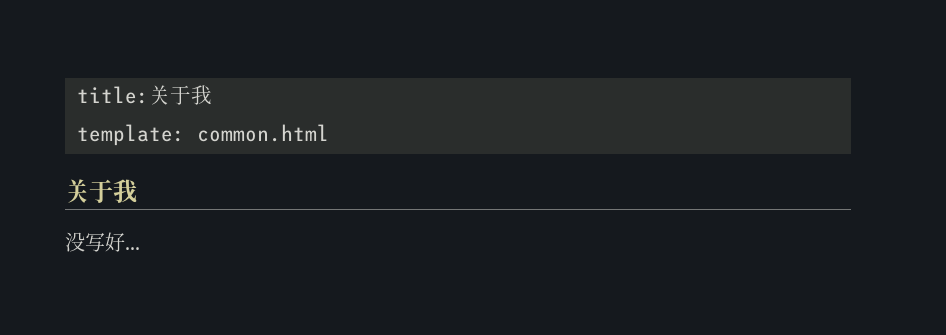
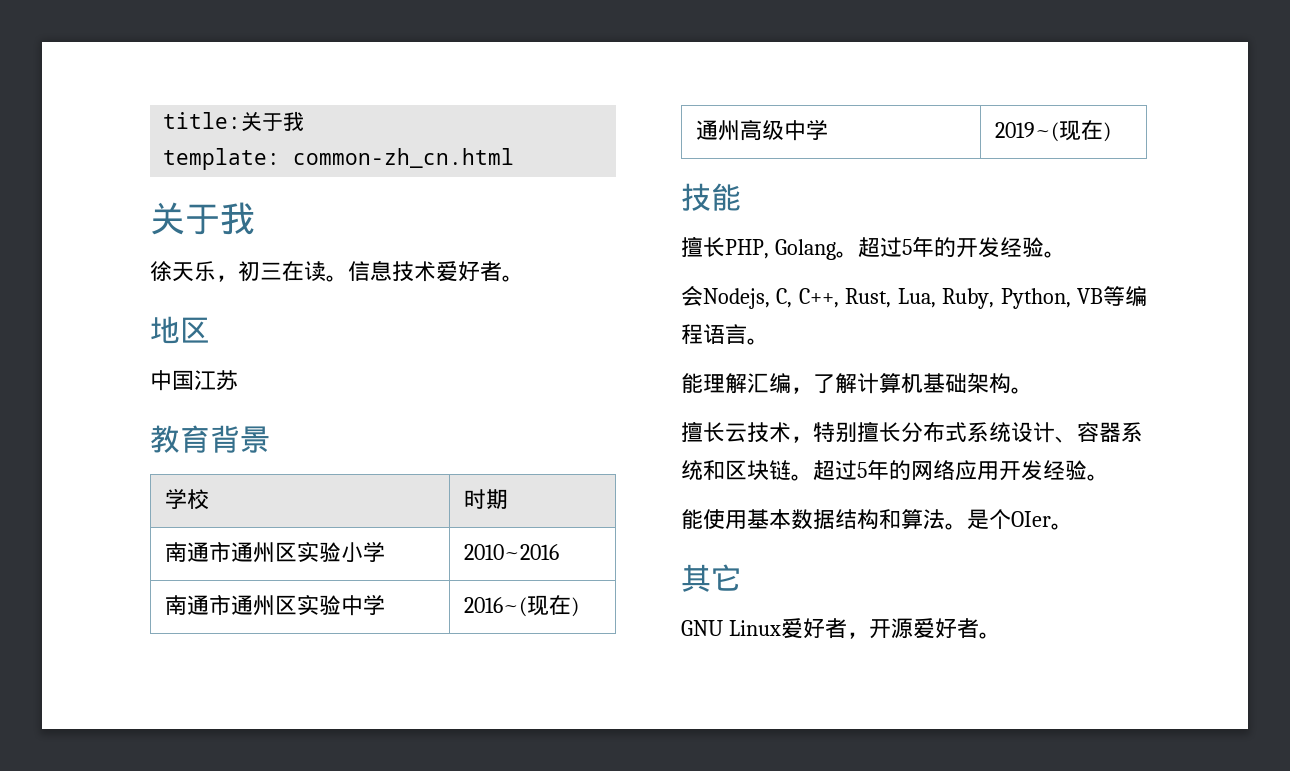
[197,124,329,142] [65,179,137,203] [65,232,140,252] common.html // 关于我 // 没写好... -> [293,148,515,168] [150,202,255,235] [150,260,524,282] [150,316,210,344] [150,370,238,391] [150,425,270,453] [165,489,210,510] [464,489,509,510] [165,542,386,563] [464,544,560,560] [165,595,386,616] [464,595,580,617] [696,120,829,141] [995,120,1112,142] [681,183,741,211] [681,236,1066,260] [681,286,1147,309] [681,324,769,345] [681,373,1033,394] [681,421,1143,443] [681,459,1109,481] [681,509,1073,530] [681,564,741,592] [681,618,1001,639] common-zh_cn.html // 关于我 // 徐天乐，初三在读。信息技术爱好者。 // 地区 // 中国江苏 // 教育背景 // 学校 | 时期 // 南通市通州区实验小学 | 2010~2016 // 南通市通州区实验中学 | 2016~(现在) // 通州高级中学 | 2019~(现在) // 技能 // 擅长PHP, Golang。超过5年的开发经验。 // 会Nodejs, C, C++, Rust, Lua, Ruby, Python, VB等编程语言。 // 能理解汇编，了解计算机基础架构。 // 擅长云技术，特别擅长分布式系统设计、容器系统和区块链。超过5年的网络应用开发经验。 // 能使用基本数据结构和算法。是个OIer。 // 其它 // GNU Linux爱好者，开源爱好者。

